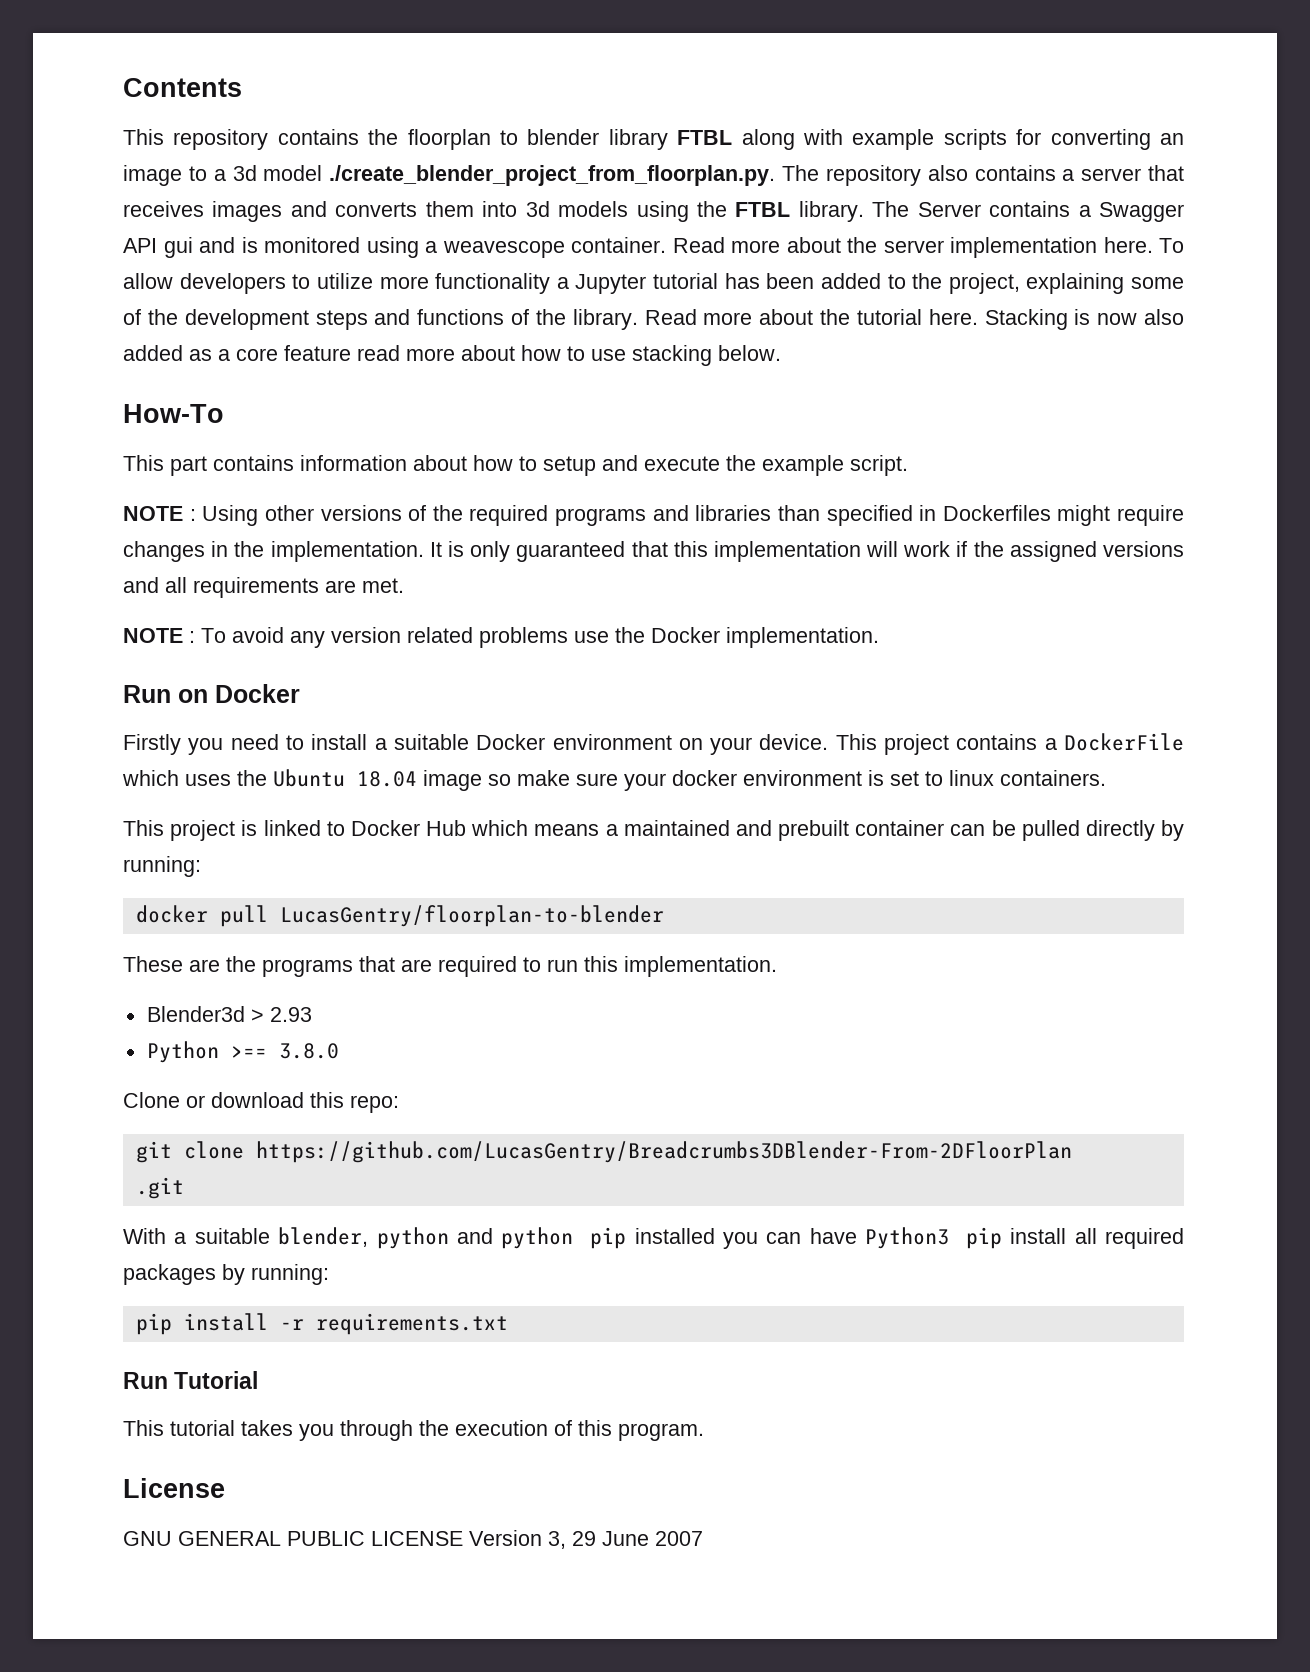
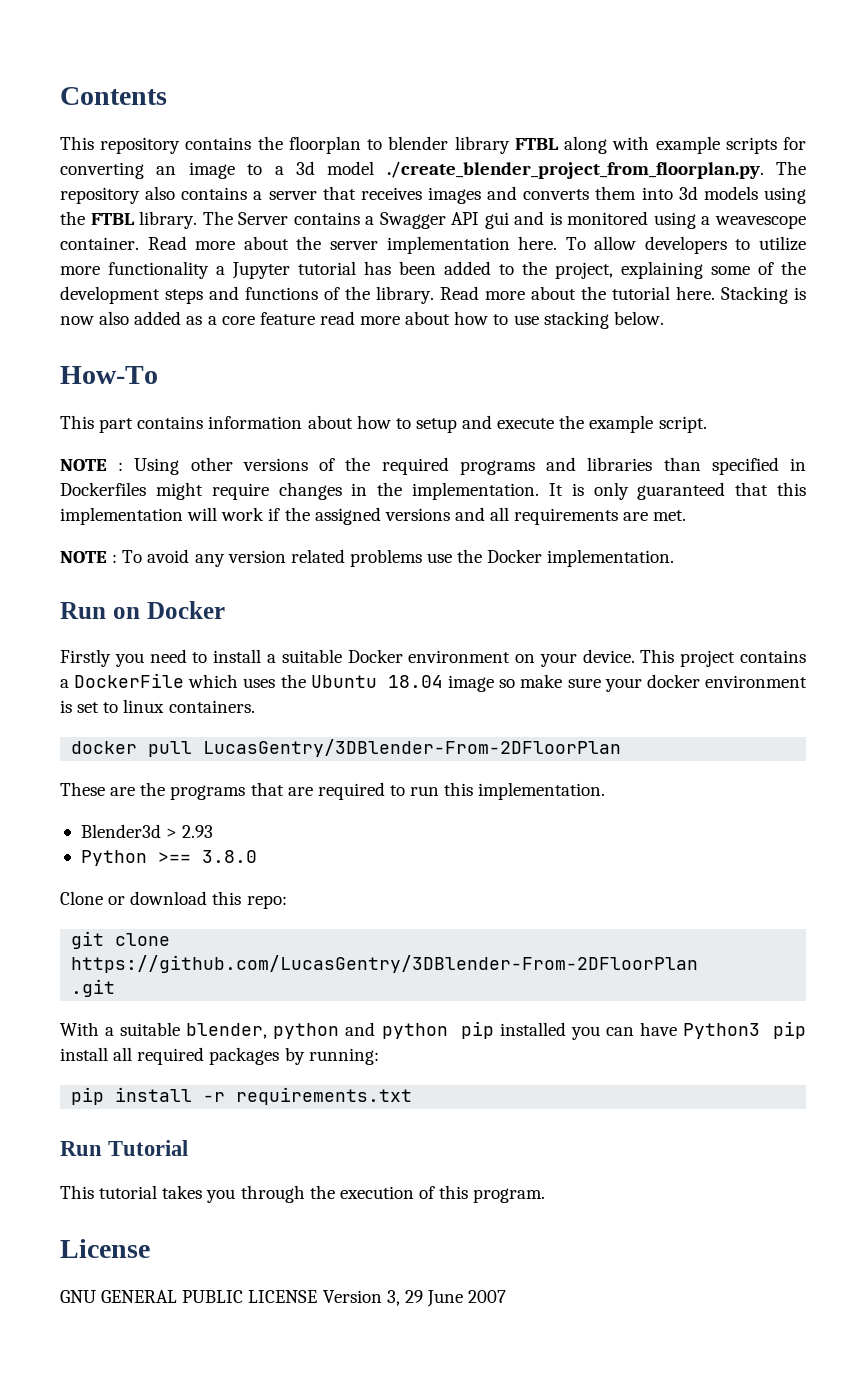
[123,820,1184,841] [123,856,201,877] // This project is linked to Docker Hub which means a maintained and prebuilt container can be pulled directly by running: -> (255, 706) none
[279,905,664,927] LucasGentry/floorplan-to-blender -> [203,739,622,757] LucasGentry/3DBlender-From-2DFloorPlan
[255,1141,1072,1163] https://github.com/LucasGentry/Breadcrumbs3DBlender-From-2DFloorPlan -> [71,955,699,973] https://github.com/LucasGentry/3DBlender-From-2DFloorPlan

